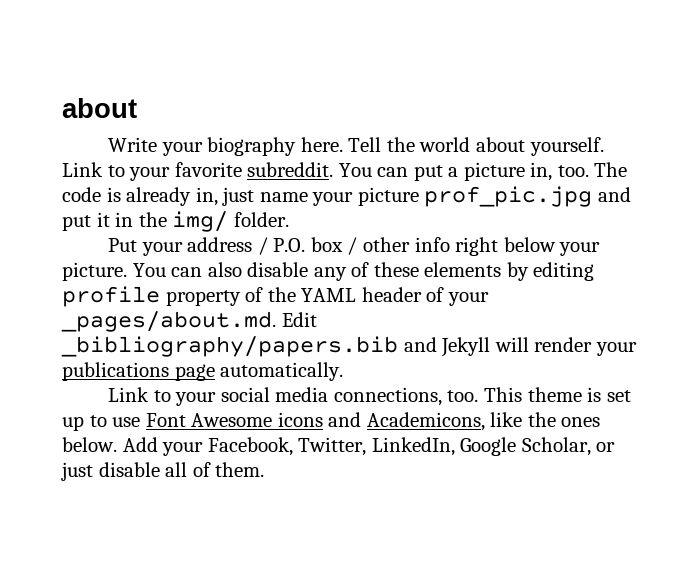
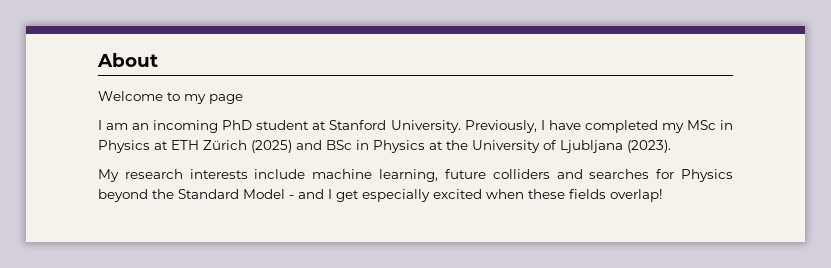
[62,98,137,118] [108,137,604,156] [62,162,628,181] [62,186,631,207] [62,211,289,232] [108,237,601,256] [62,262,595,281] [62,286,489,307] [61,311,317,332] [61,336,637,357] [62,362,344,381] [108,387,631,406] [62,412,601,431] [62,437,616,456] [61,462,265,481] about // Write your biography here. Tell the world about yourself. Link to your favorite subreddit. You can put a picture in, too. The code is already in, just name your picture prof_pic.jpg and put it in the img/ folder. // Put your address / P.O. box / other info right below your picture. You can also disable any of these elements by editing profile property of the YAML header of your _pages/about.md. Edit _bibliography/papers.bib and Jekyll will render your publications page automatically. // Link to your social media connections, too. This theme is set up to use Font Awesome icons and Academicons, like the ones below. Add your Facebook, Twitter, LinkedIn, Google Scholar, or just disable all of them. -> [97,53,158,67] [98,91,243,104] [98,120,734,133] [98,140,671,153] [98,169,733,182] [98,189,663,202] About // Welcome to my page // I am an incoming PhD student at Stanford University. Previously, I have completed my MSc in Physics at ETH Zürich (2025) and BSc in Physics at the University of Ljubljana (2023). // My research interests include machine learning, future colliders and searches for Physics beyond the Standard Model - and I get especially excited when these fields overlap!

